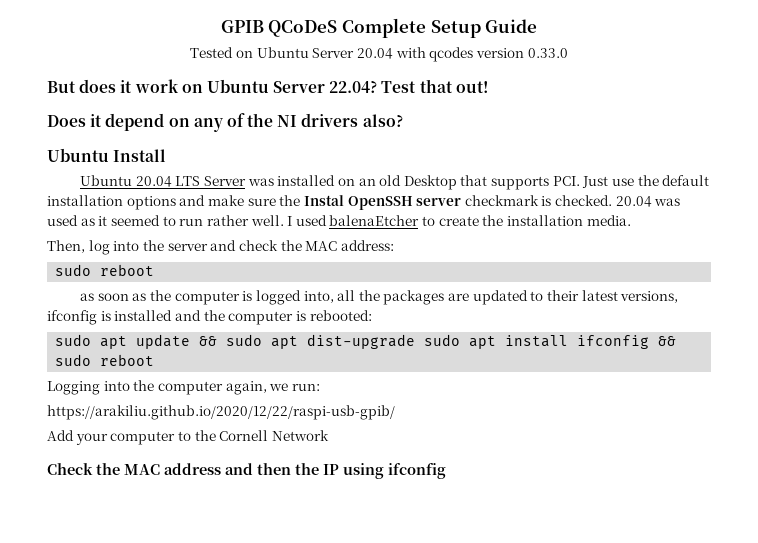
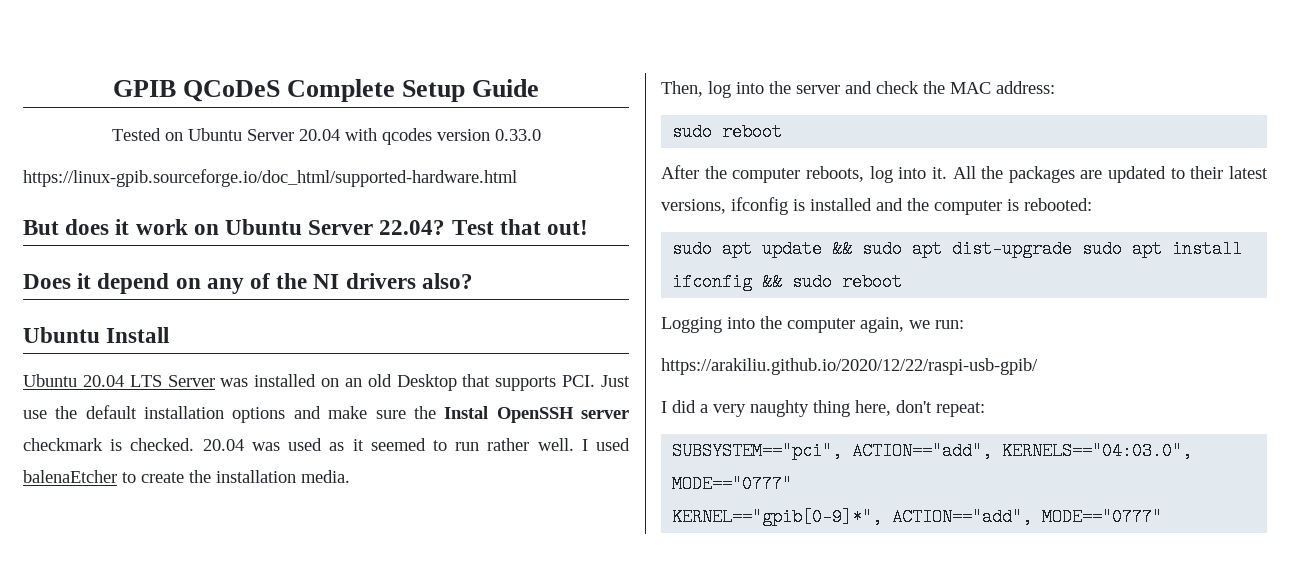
(568, 53) none -> [23,169,517,187] // https://linux-gpib.sourceforge.io/doc_html/supported-hardware.html
[79,290,356,305] as soon as the computer is logged into, all -> [661,165,976,183] After the computer reboots, log into it. All
[47,430,329,445] [47,463,446,479] Add your computer to the Cornell Network // Check the MAC address and then the IP using ifconfig -> [661,400,985,417] [672,442,1193,460] [672,475,793,493] [672,508,1163,526] I did a very naughty thing here, don't repeat: // SUBSYSTEM=="pci", ACTION=="add", KERNELS=="04:03.0", MODE=="0777" // KERNEL=="gpib[0-9]*", ACTION=="add", MODE=="0777"

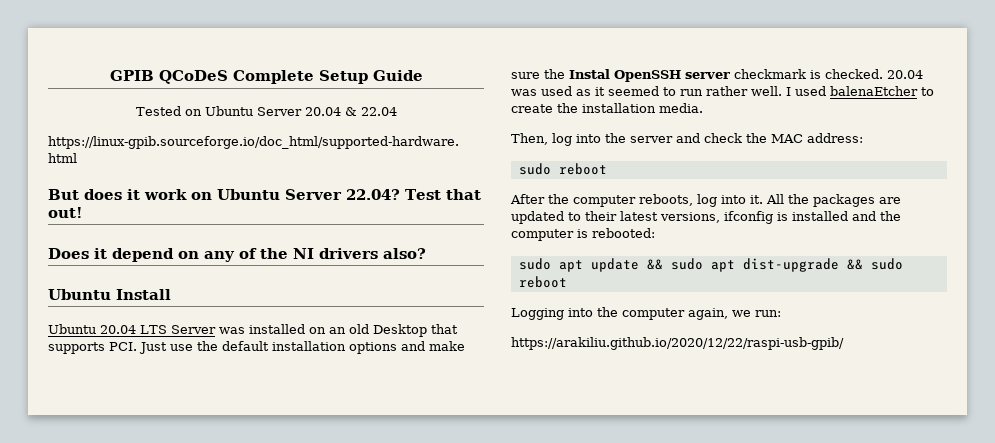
[344,128,541,145] with qcodes version 0.33.0 -> [344,107,397,116] & 22.04
[1082,240,1243,258] [672,273,753,291] sudo apt install ifconfig -> (839, 265) none
[661,400,985,417] [672,442,1193,460] [672,475,793,493] [672,508,1163,526] // I did a very naughty thing here, don't repeat: // SUBSYSTEM=="pci", ACTION=="add", KERNELS=="04:03.0", MODE=="0777" // KERNEL=="gpib[0-9]*", ACTION=="add", MODE=="0777" -> (844, 343) none

